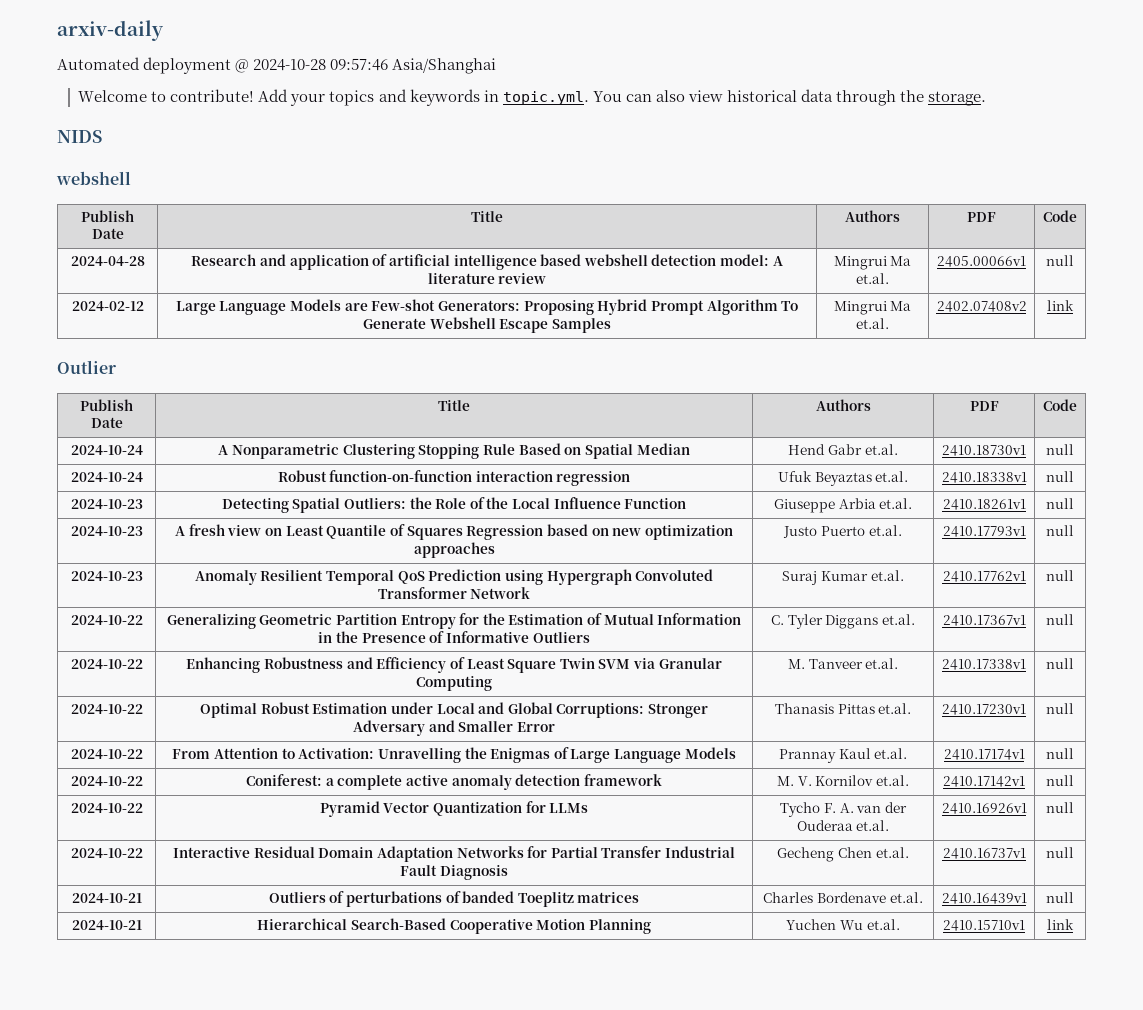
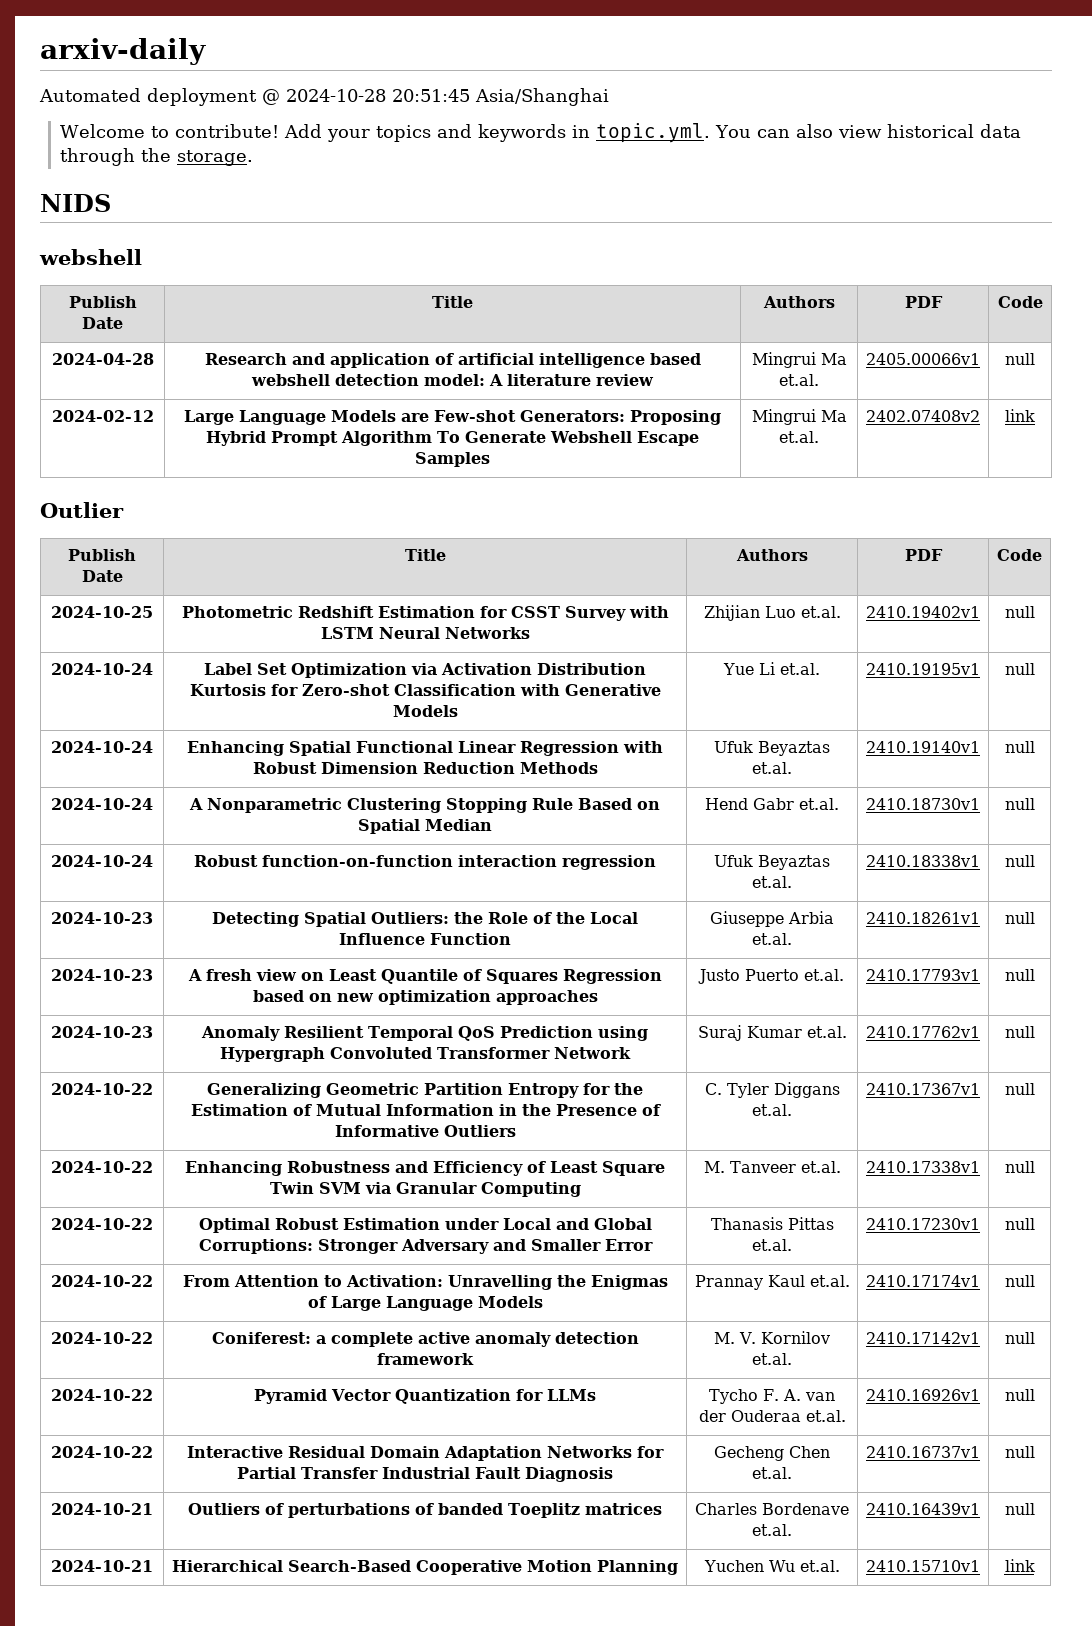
[330,58,389,71] 09:57:46 -> [392,89,470,102] 20:51:45
(1077, 405) none -> [51,606,153,618] [181,606,669,621] [320,627,530,639] [703,605,841,621] [866,606,980,618] [1004,606,1035,618] [51,663,153,675] [204,663,646,678] [189,684,661,696] [392,705,458,717] [723,662,820,675] [866,663,980,675] [1004,663,1035,675] [51,741,153,753] [187,741,663,756] [252,762,598,774] [714,741,830,756] [752,762,792,774] [866,741,980,753] [1004,741,1035,753] // 2024-10-25 | Photometric Redshift Estimation for CSST Survey with LSTM Neural Networks | Zhijian Luo et.al. | 2410.19402v1 | null // 2024-10-24 | Label Set Optimization via Activation Distribution Kurtosis for Zero-shot Classification with Generative Models | Yue Li et.al. | 2410.19195v1 | null // 2024-10-24 | Enhancing Spatial Functional Linear Regression with Robust Dimension Reduction Methods | Ufuk Beyaztas et.al. | 2410.19140v1 | null

